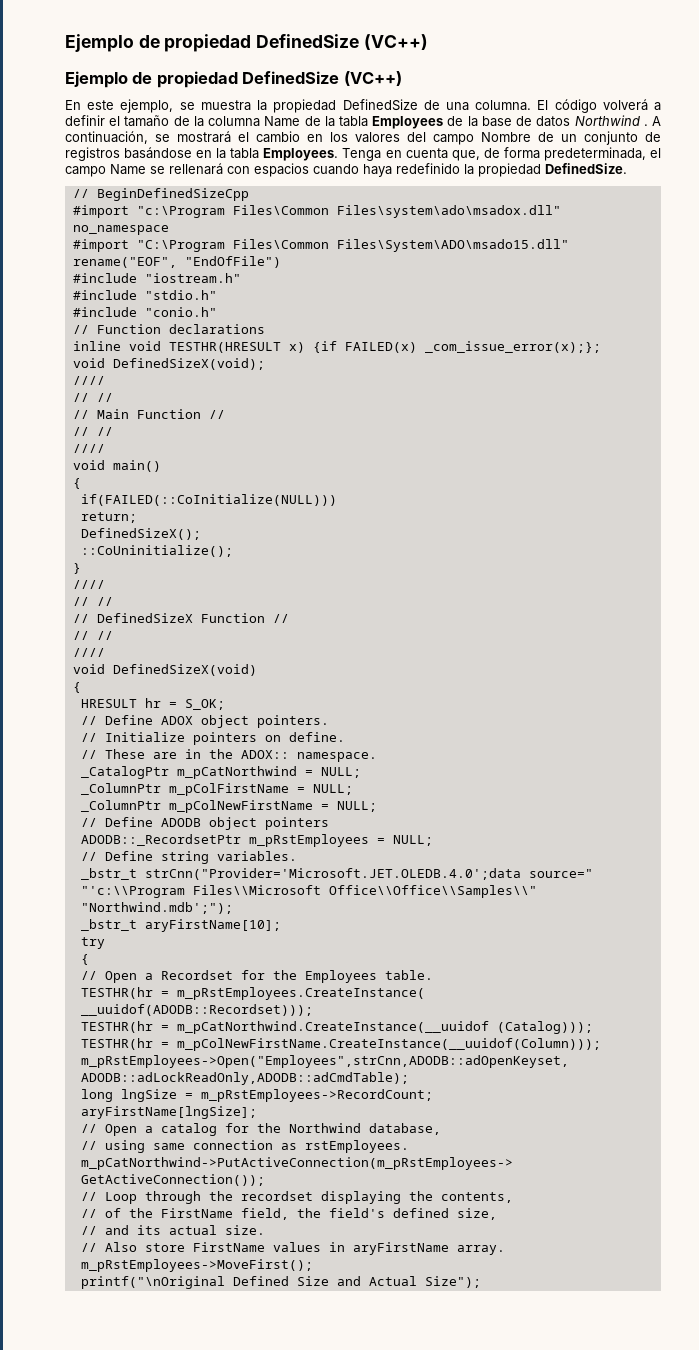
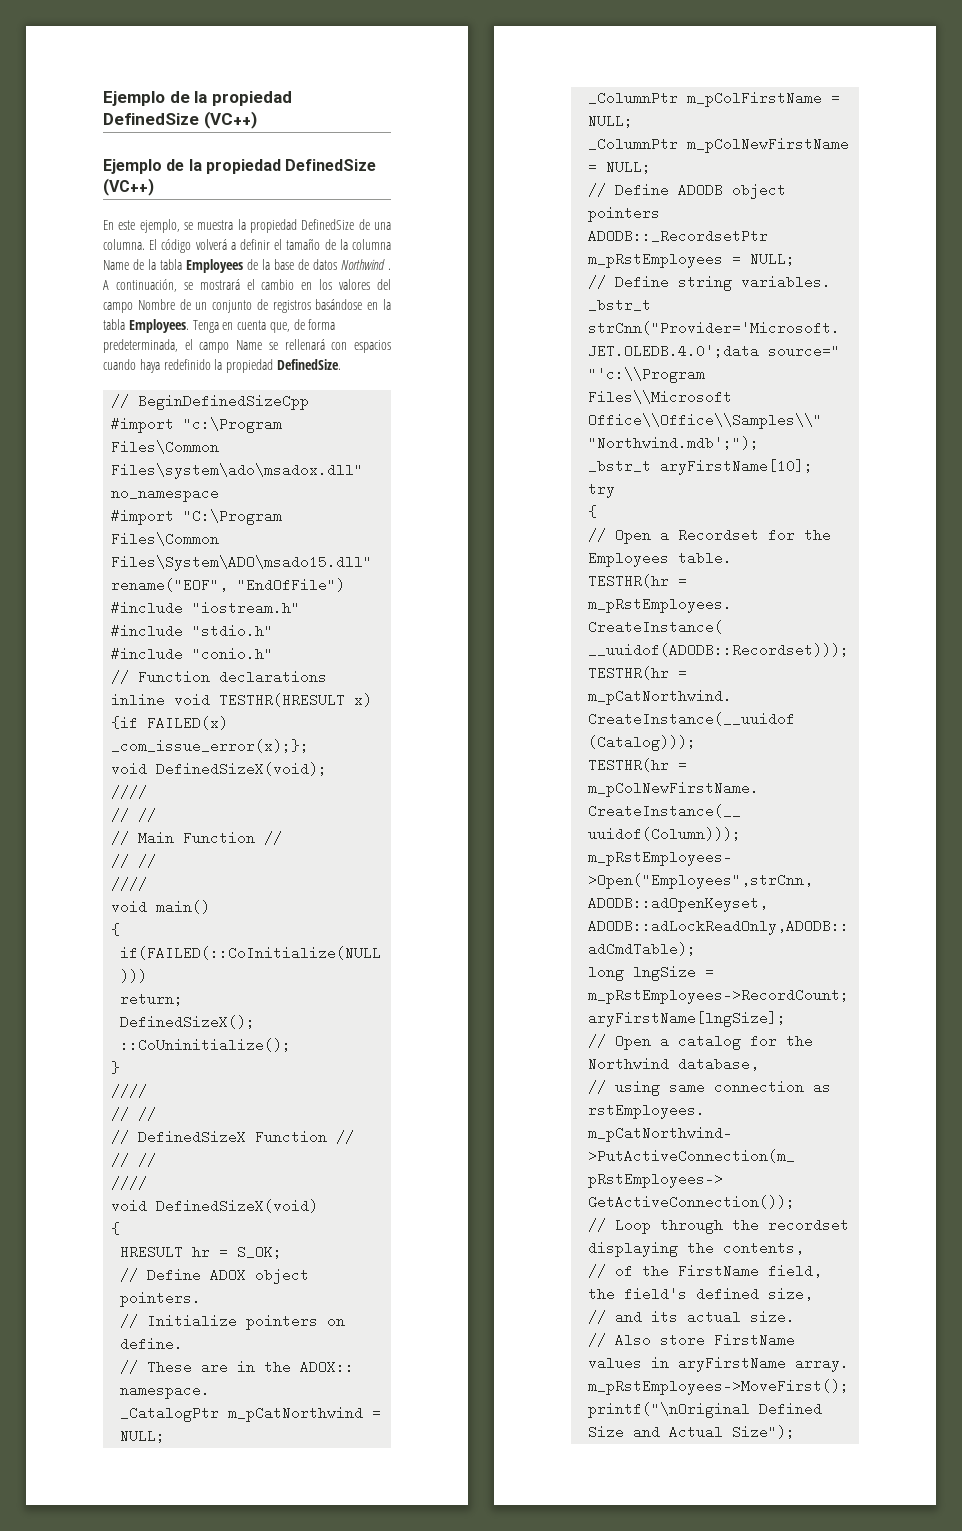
[65,34,160,52] Ejemplo de -> [103,91,208,106] Ejemplo de la
(153, 78) none -> [188,159,202,171] la

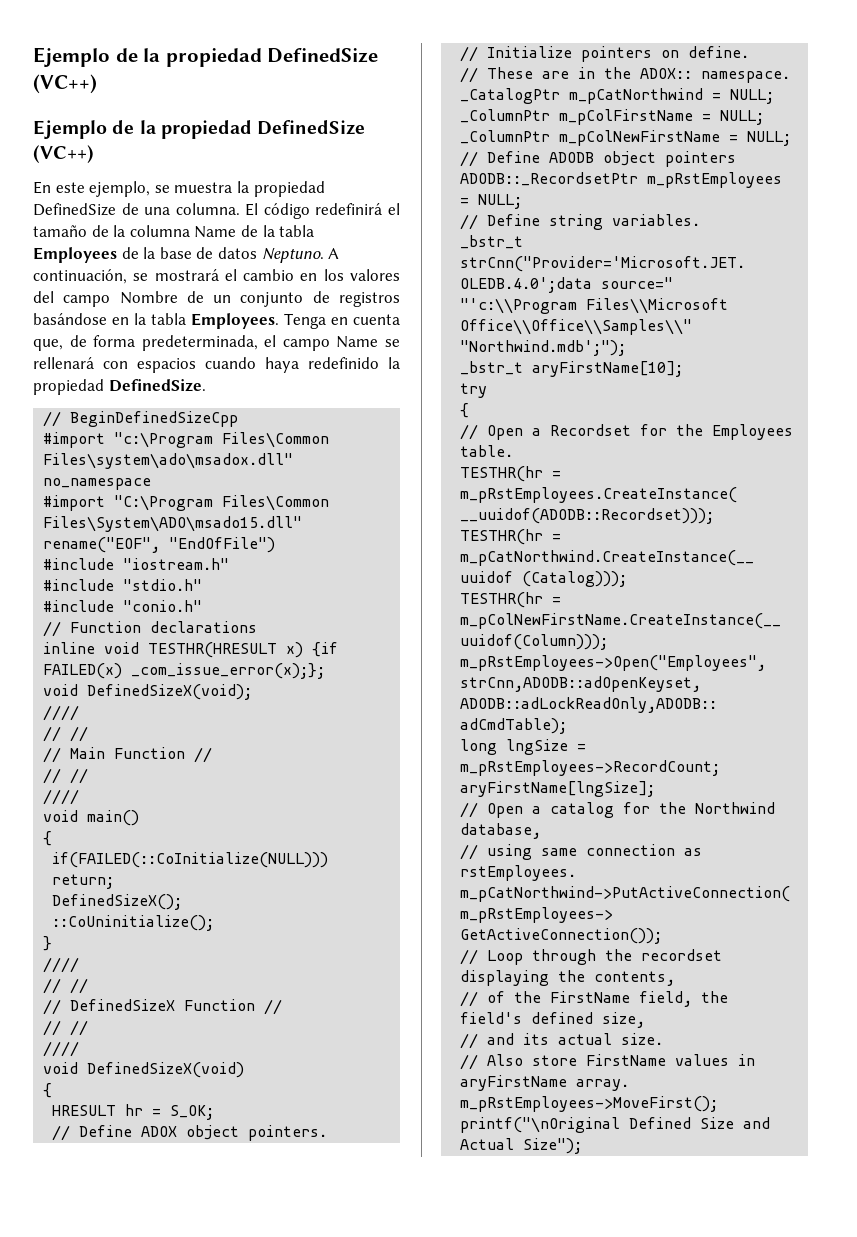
[195,239,270,250] volverá a definir -> [315,203,383,215] redefinirá
[341,259,391,270] Northwind . -> [261,248,324,263] Neptuno.

